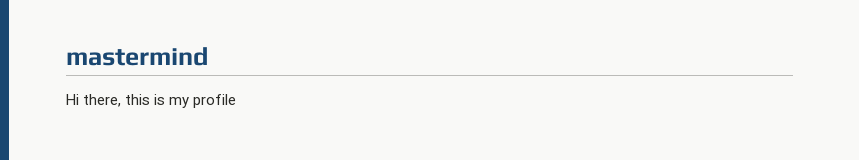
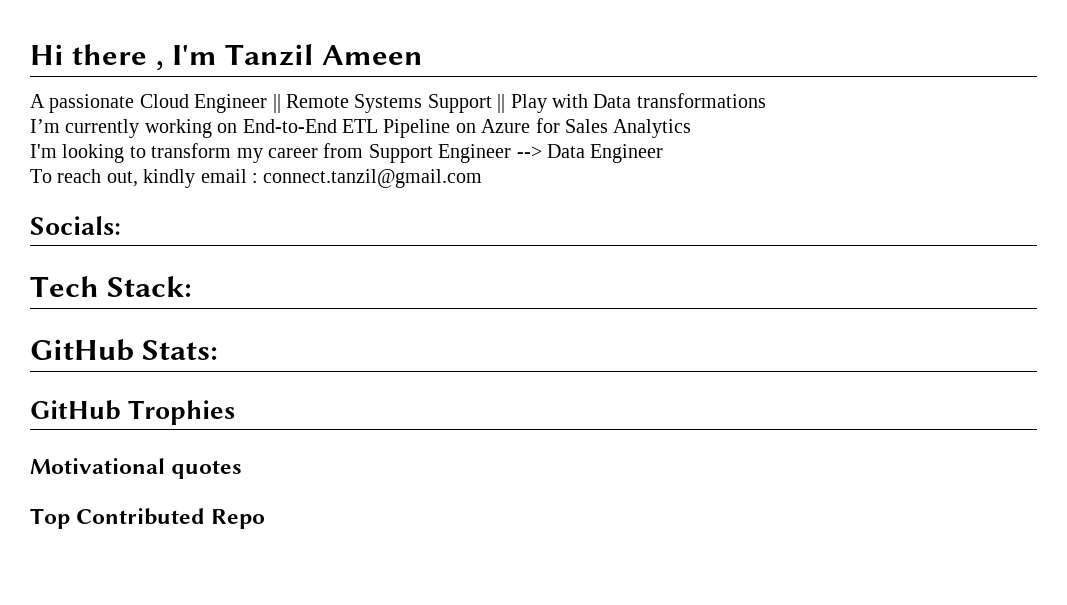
[66,47,209,66] [66,94,237,108] mastermind // Hi there, this is my profile -> [30,44,423,71] [30,93,766,113] [30,118,692,138] [30,143,664,163] [30,169,483,188] [30,216,121,235] [30,276,193,297] [30,339,219,361] [30,400,236,425] [30,458,243,479] [30,508,266,529] Hi there , I'm Tanzil Ameen // A passionate Cloud Engineer || Remote Systems Support || Play with Data transformations // I’m currently working on End-to-End ETL Pipeline on Azure for Sales Analytics // I'm looking to transform my career from Support Engineer --> Data Engineer // To reach out, kindly email : connect.tanzil@gmail.com // Socials: // Tech Stack: // GitHub Stats: // GitHub Trophies // Motivational quotes // Top Contributed Repo

